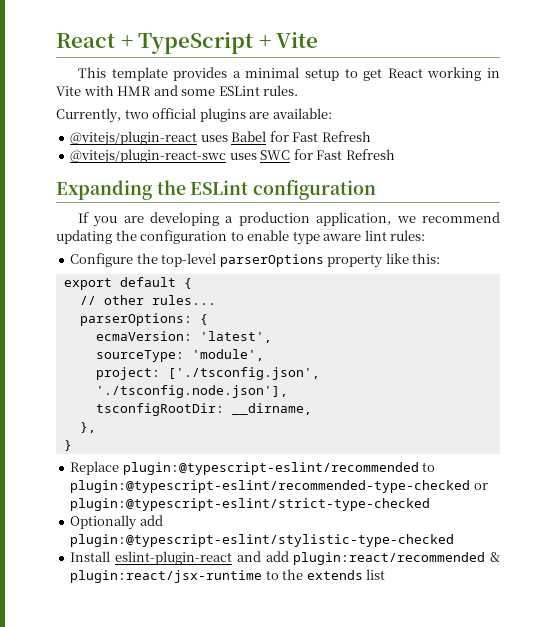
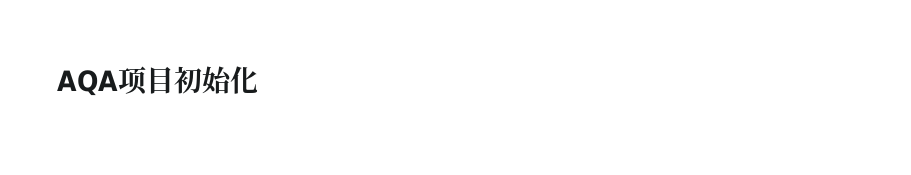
[56,32,319,54] [77,67,501,81] [56,85,299,96] [56,108,332,123] [70,131,371,146] [70,149,395,164] [56,179,377,200] [77,212,500,227] [56,230,426,245] [70,253,441,268] [63,277,192,290] [79,295,216,305] [79,313,208,326] [95,331,272,343] [95,349,264,362] [95,367,320,380] [95,385,288,398] [95,403,312,416] [79,422,96,433] [63,440,72,451] [70,461,436,475] [70,480,488,493] [70,498,431,511] [70,515,163,530] [70,534,455,547] [70,551,500,565] [70,569,386,583] React + TypeScript + Vite // This template provides a minimal setup to get React working in Vite with HMR and some ESLint rules. // Currently, two official plugins are available: // @vitejs/plugin-react uses Babel for Fast Refresh // @vitejs/plugin-react-swc uses SWC for Fast Refresh // Expanding the ESLint configuration // If you are developing a production application, we recommend updating the configuration to enable type aware lint rules: // Configure the top-level parserOptions property like this: // export default { // // other rules... // parserOptions: { // ecmaVersion: 'latest', // sourceType: 'module', // project: ['./tsconfig.json', './tsconfig.node.json'], // tsconfigRootDir: __dirname, // }, // } // Replace plugin:@typescript-eslint/recommended to plugin:@typescript-eslint/recommended-type-checked or plugin:@typescript-eslint/strict-type-checked // Optionally add plugin:@typescript-eslint/stylistic-type-checked // Install eslint-plugin-react and add plugin:react/recommended & plugin:react/jsx-runtime to the extends list -> [57,66,258,96] AQA项目初始化

